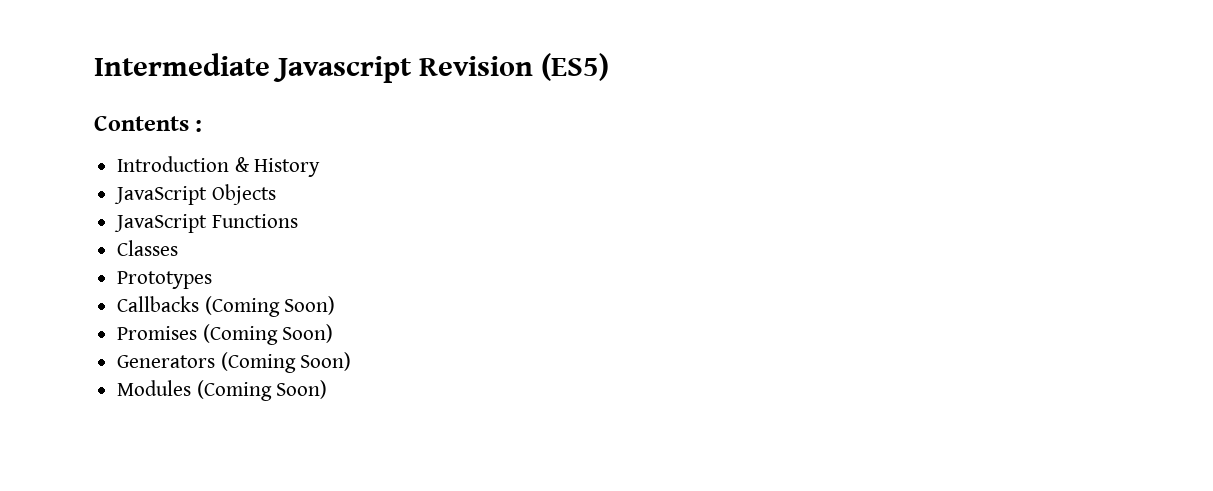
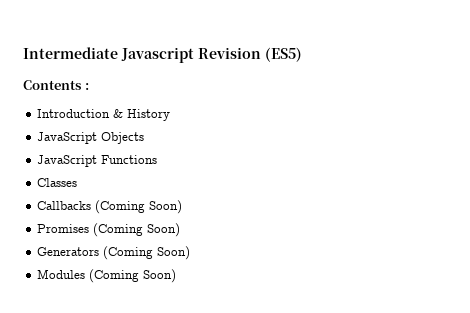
[117,271,213,289] // Prototypes -> (78, 182) none

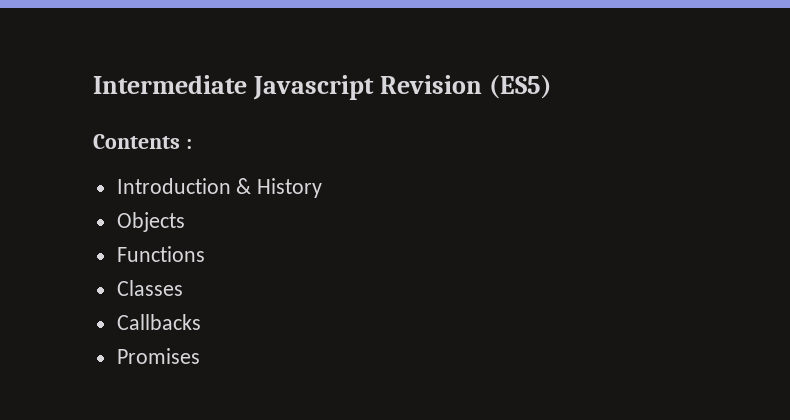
[37,132,98,144] JavaScript -> (323, 188) none
[37,155,98,167] JavaScript -> (185, 222) none
[95,200,183,214] (Coming Soon) -> (201, 322) none
[93,223,181,237] [37,246,191,260] [37,269,177,283] (Coming Soon) // Generators (Coming Soon) // Modules (Coming Soon) -> (200, 356) none

